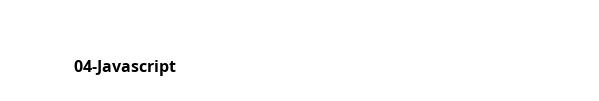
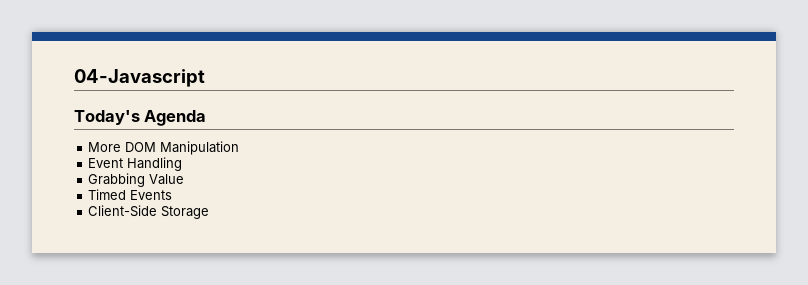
(176, 68) none -> [74,110,207,126] [88,141,240,155] [88,157,183,171] [88,173,185,187] [88,189,173,200] [88,205,210,219] // Today's Agenda // More DOM Manipulation // Event Handling // Grabbing Value // Timed Events // Client-Side Storage

